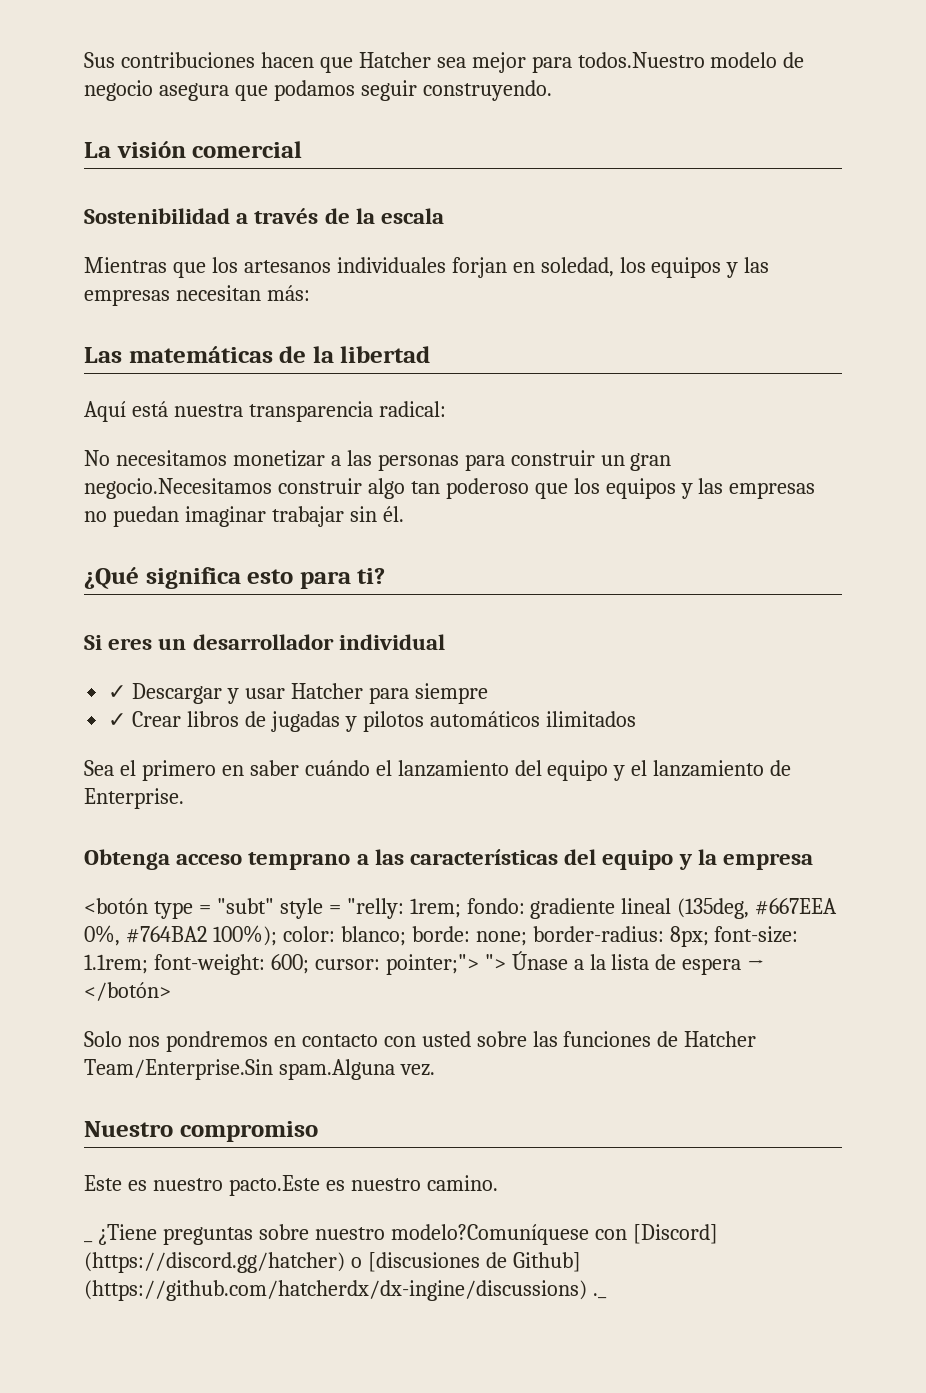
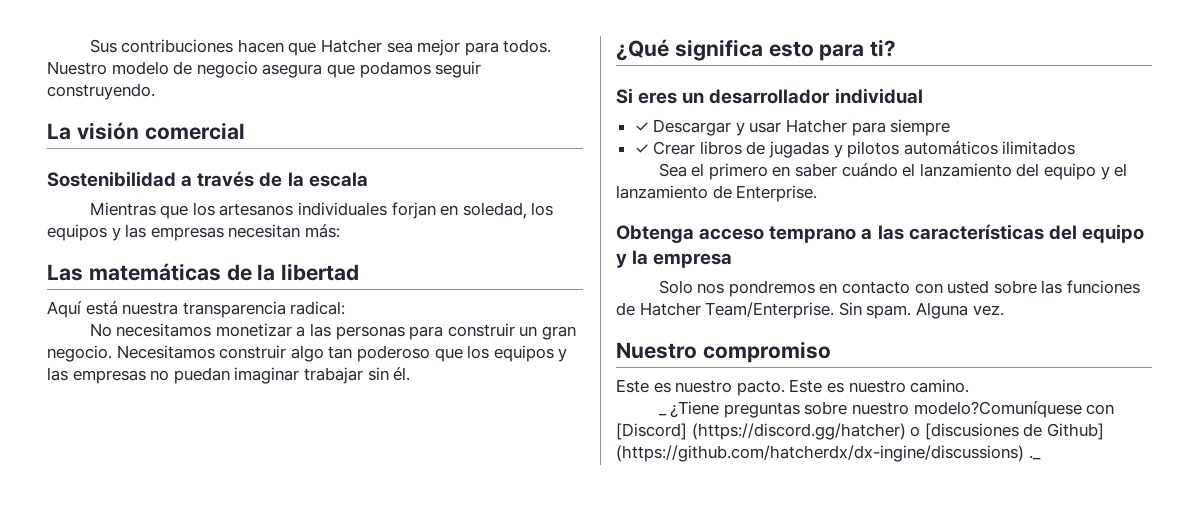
[577,52,705,68] todos.Nuestro -> [503,39,552,53] [47,61,107,75] todos. Nuestro
[84,478,272,499] negocio.Necesitamos -> [47,345,215,362] negocio. Necesitamos
[84,898,838,919] [84,925,799,947] [84,951,765,975] [84,982,171,1001] // <botón type = "subt" style = "relly: 1rem; fondo: gradiente lineal (135deg, #667EEA 0%, #764BA2 100%); color: blanco; borde: none; border-radius: 8px; font-size: 1.1rem; font-weight: 600; cursor: pointer;"> "> Únase a la lista de espera → </botón> -> (733, 260) none
[84,1059,395,1080] Team/Enterprise.Sin spam.Alguna -> [705,302,968,319] Team/Enterprise. Sin spam. Alguna
[228,1175,320,1196] pacto.Este -> [736,379,823,396] pacto. Este

